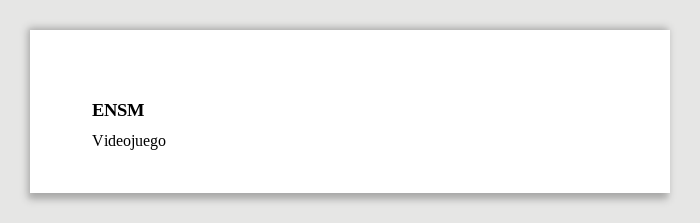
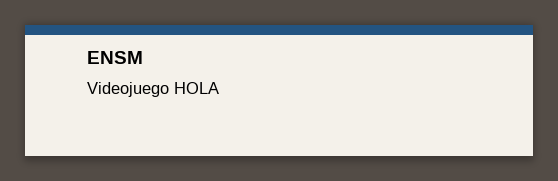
(166, 142) none -> [174,82,219,94] HOLA

